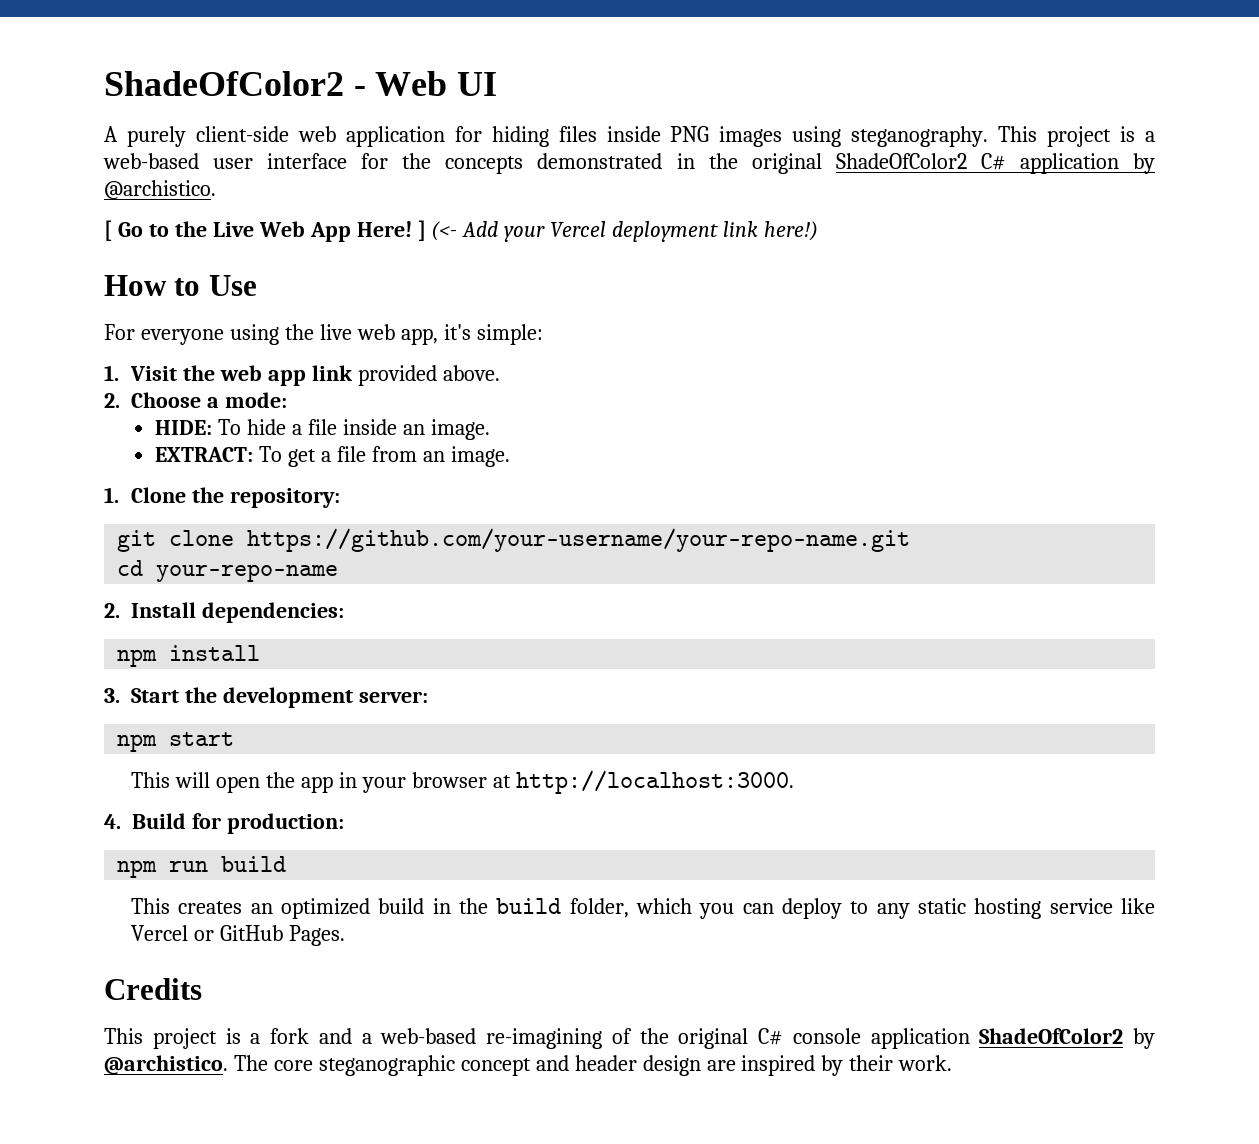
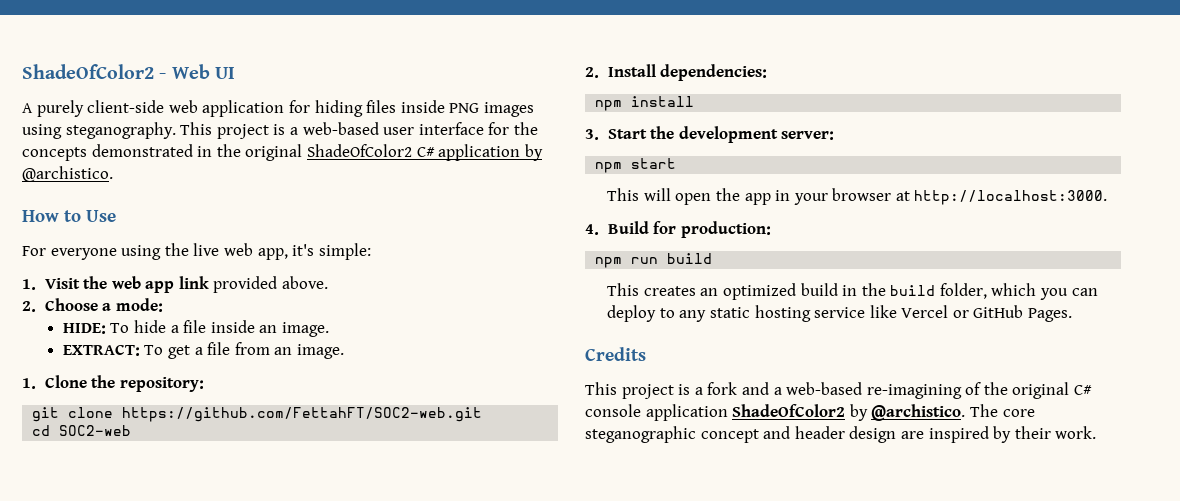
[104,220,819,242] // [ Go to the Live Web App Here! ] (<- Add your Vercel deployment link here!) -> (113, 174) none
[247,528,911,552] https://github.com/your-username/your-repo-name.git -> [122,407,483,422] https://github.com/FettahFT/SOC2-web.git
[156,564,339,582] your-repo-name -> [59,425,132,436] SOC2-web

